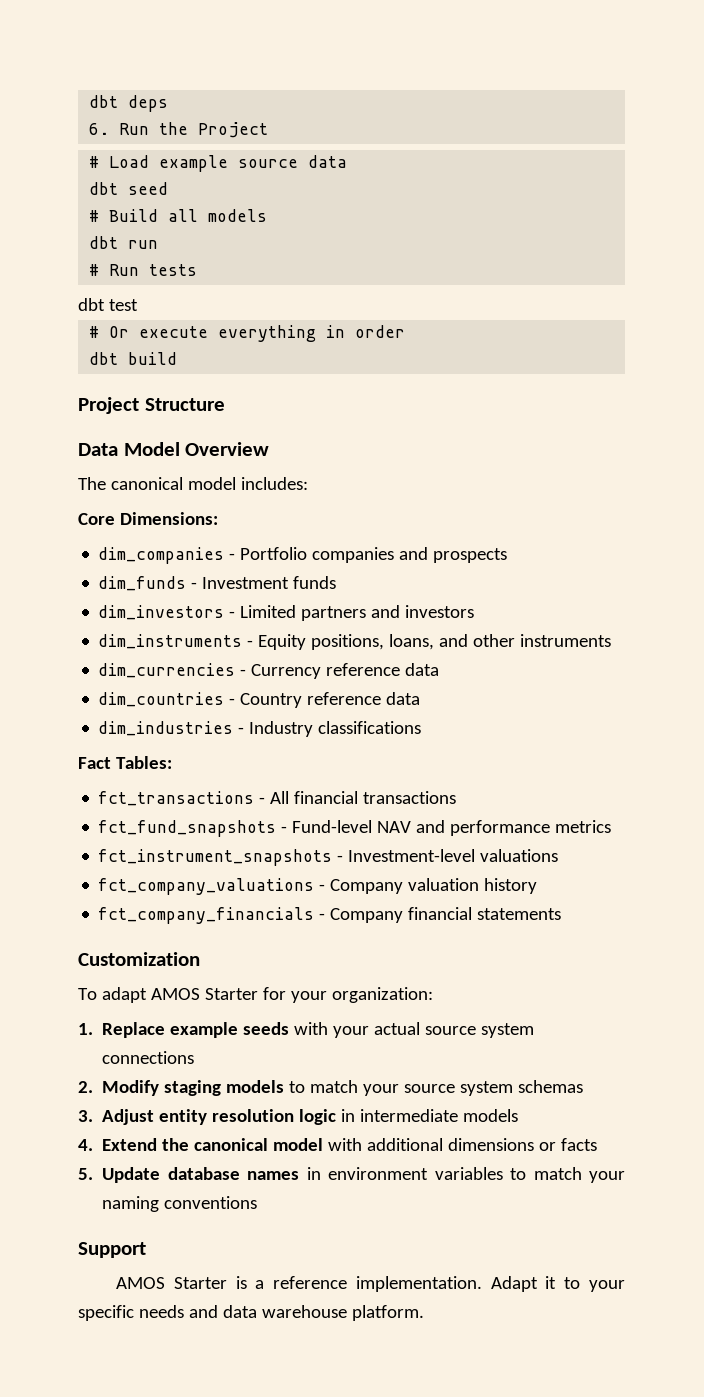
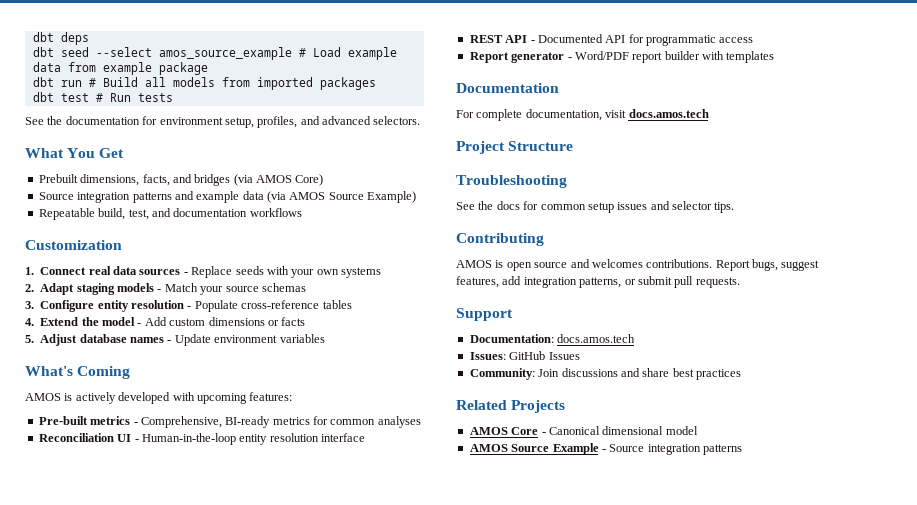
[89,122,269,138] 6. Run the Project // -> [32,47,292,60] dbt seed --select amos_source_example
[238,155,348,168] [89,182,169,195] source data // dbt seed // -> [32,62,208,75] [32,77,82,87] data from example package // dbt run
[89,236,159,249] // dbt run // -> [221,77,376,90] [32,92,89,102] from imported packages // dbt test
[78,298,138,311] [89,325,406,342] [89,352,178,365] [78,397,225,414] [78,442,270,456] [78,477,308,490] [78,512,218,525] [98,547,508,564] [98,576,337,591] [98,605,475,621] [98,634,612,650] [98,663,440,679] [98,692,421,708] [98,721,422,737] [78,756,172,769] [98,791,457,806] [98,820,612,837] [98,849,559,866] [98,878,538,895] [98,907,562,924] [78,952,200,966] [78,987,433,1003] [78,1022,535,1038] [102,1051,195,1064] dbt test // # Or execute everything in order // dbt build // Project Structure // Data Model Overview // The canonical model includes: // Core Dimensions: // dim_companies - Portfolio companies and prospects // dim_funds - Investment funds // dim_investors - Limited partners and investors // dim_instruments - Equity positions, loans, and other instruments // dim_currencies - Currency reference data // dim_countries - Country reference data // dim_industries - Industry classifications // Fact Tables: // fct_transactions - All financial transactions // fct_fund_snapshots - Fund-level NAV and performance metrics // fct_instrument_snapshots - Investment-level valuations // fct_company_valuations - Company valuation history // fct_company_financials - Company financial statements // Customization // To adapt AMOS Starter for your organization: // 1. Replace example seeds with your actual source system connections -> [25,116,421,128] [25,148,125,158] [38,174,324,186] [38,191,417,203] [38,208,302,220] [25,240,122,250] [25,266,381,278] See the documentation for environment setup, profiles, and advanced selectors. // What You Get // Prebuilt dimensions, facts, and bridges (via AMOS Core) // Source integration patterns and example data (via AMOS Source Example) // Repeatable build, test, and documentation workflows // Customization // 1. Connect real data sources - Replace seeds with your own systems
[102,1080,160,1096] Modify -> [40,283,75,295] Adapt
[289,1080,359,1093] to match -> [157,283,198,292] - Match
[460,1081,514,1096] system -> (259, 289) none
[102,1109,519,1125] Adjust entity resolution logic in intermediate models -> [40,300,352,312] Configure entity resolution - Populate cross-reference tables
[194,1138,444,1151] canonical model with additional -> [102,317,206,326] model - Add custom
[102,1167,161,1183] Update -> [40,334,78,346] Adjust
[306,1167,321,1180] in -> [167,334,211,346] - Update
[510,1167,625,1183] [102,1196,258,1212] [78,1242,146,1258] [115,1276,625,1292] [78,1305,424,1321] to match your naming conventions // Support // AMOS Starter is a reference implementation. Adapt it to your specific needs and data warehouse platform. -> [25,366,131,379] [25,392,293,404] [38,416,421,428] [38,433,365,445] [469,34,754,46] [469,51,775,63] [456,83,559,93] [456,109,709,121] [456,141,574,154] [456,175,567,188] [456,201,735,213] [456,233,544,246] [456,259,820,271] [456,276,740,288] [456,308,513,321] [469,334,636,343] [469,351,580,360] [469,368,741,380] [456,400,566,413] [469,426,698,435] [469,443,742,455] // What's Coming // AMOS is actively developed with upcoming features: // Pre-built metrics - Comprehensive, BI-ready metrics for common analyses // Reconciliation UI - Human-in-the-loop entity resolution interface // REST API - Documented API for programmatic access // Report generator - Word/PDF report builder with templates // Documentation // For complete documentation, visit docs.amos.tech // Project Structure // Troubleshooting // See the docs for common setup issues and selector tips. // Contributing // AMOS is open source and welcomes contributions. Report bugs, suggest features, add integration patterns, or submit pull requests. // Support // Documentation: docs.amos.tech // Issues: GitHub Issues // Community: Join discussions and share best practices // Related Projects // AMOS Core - Canonical dimensional model // AMOS Source Example - Source integration patterns

